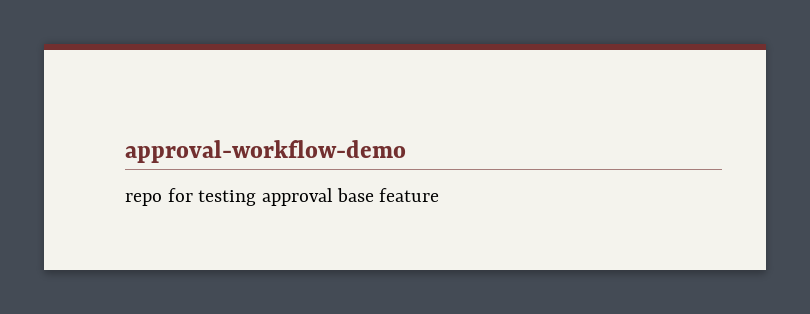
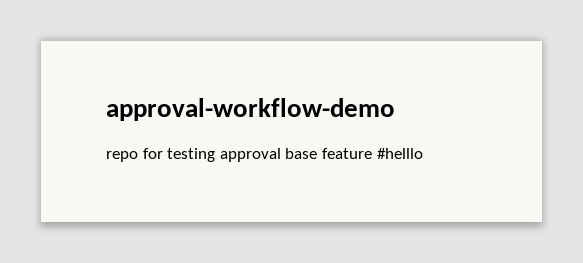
(440, 195) none -> [376,148,423,159] #helllo

